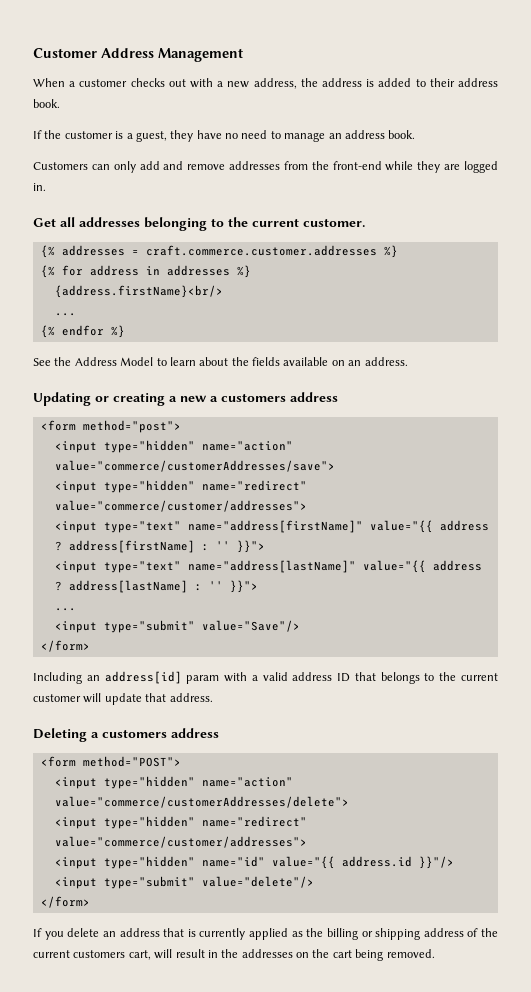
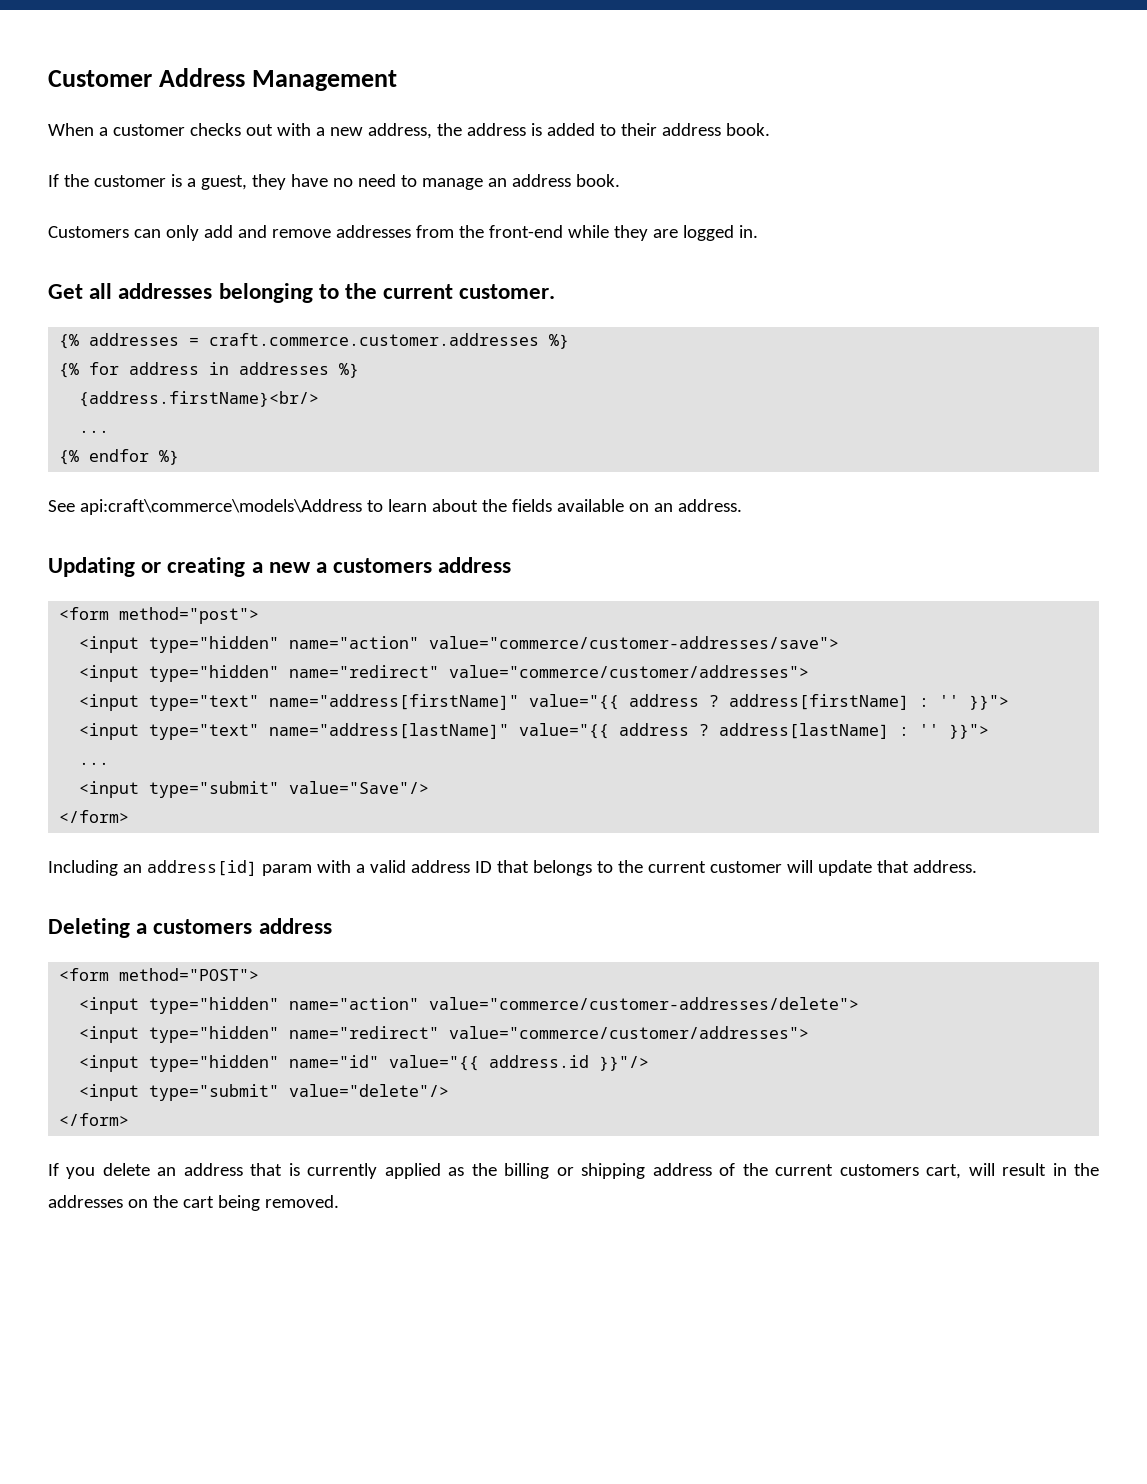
[54,357,154,366] the Address Model -> [79,499,362,515] api:craft\commerce\models\Address
[54,460,335,472] value="commerce/customerAddresses/save"> -> [429,636,840,649] value="commerce/customer-addresses/save">
[54,796,349,808] value="commerce/customerAddresses/delete"> -> [429,997,860,1010] value="commerce/customer-addresses/delete">

